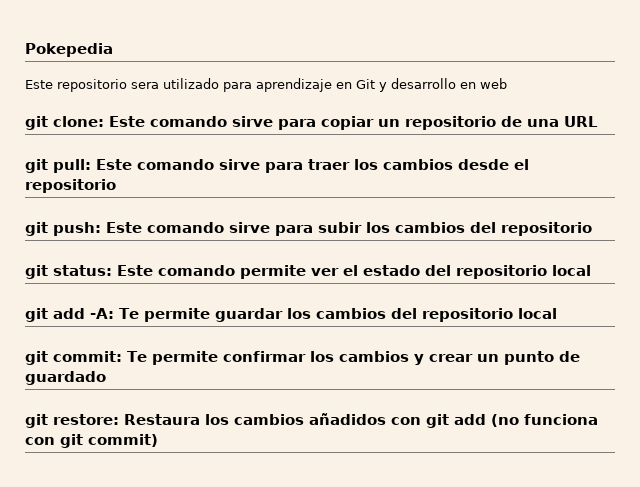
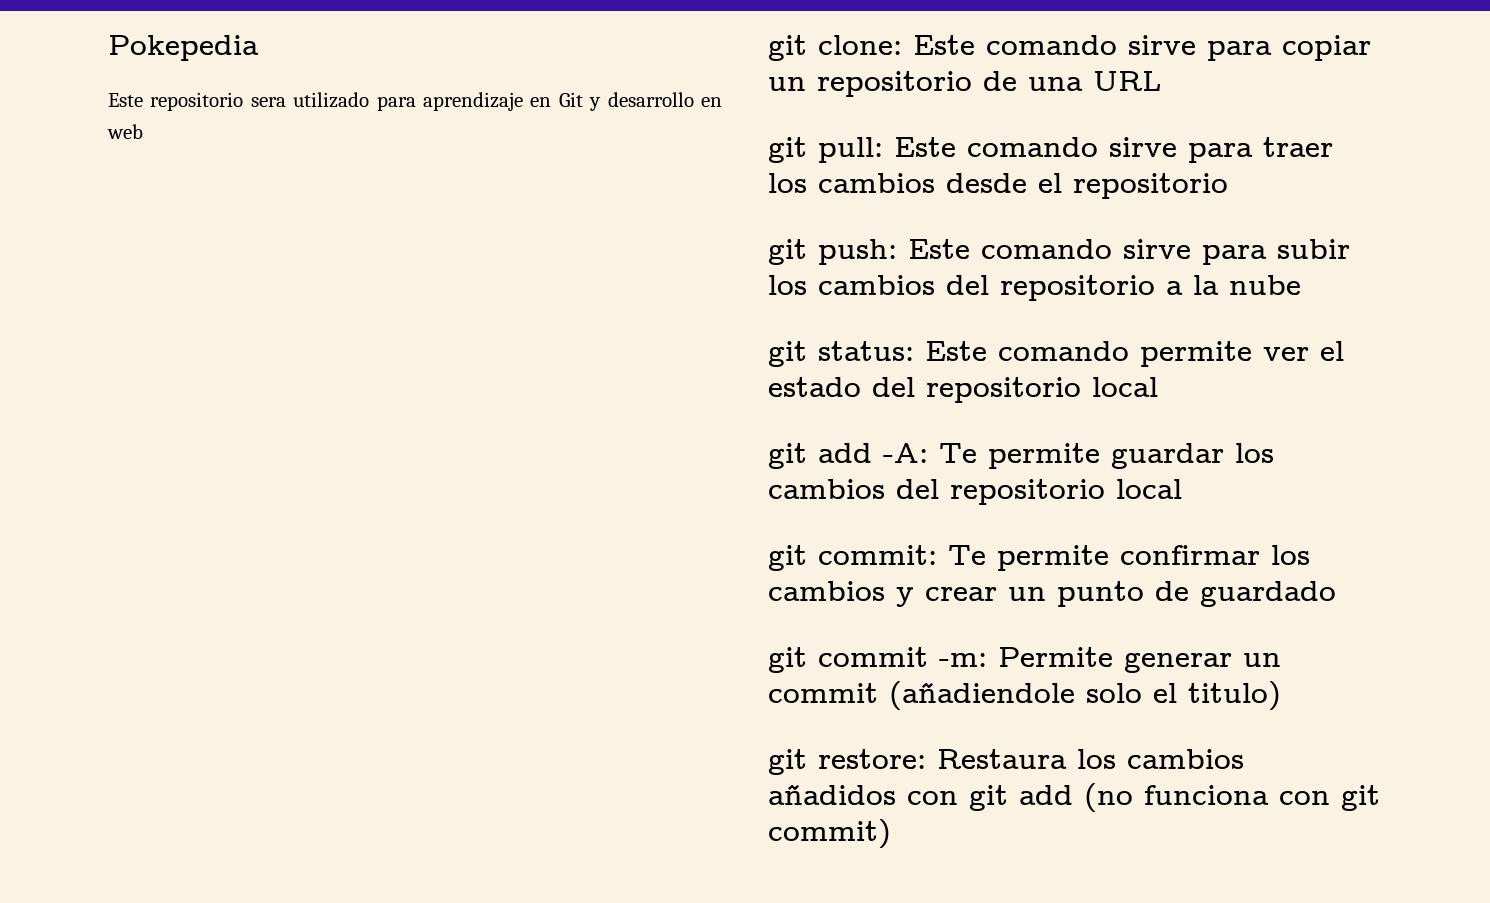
(592, 229) none -> [1166,275,1301,295] a la nube
(106, 378) none -> [768,647,1281,673] [768,681,1281,711] // git commit -m: Permite generar un commit (añadiendole solo el titulo)

